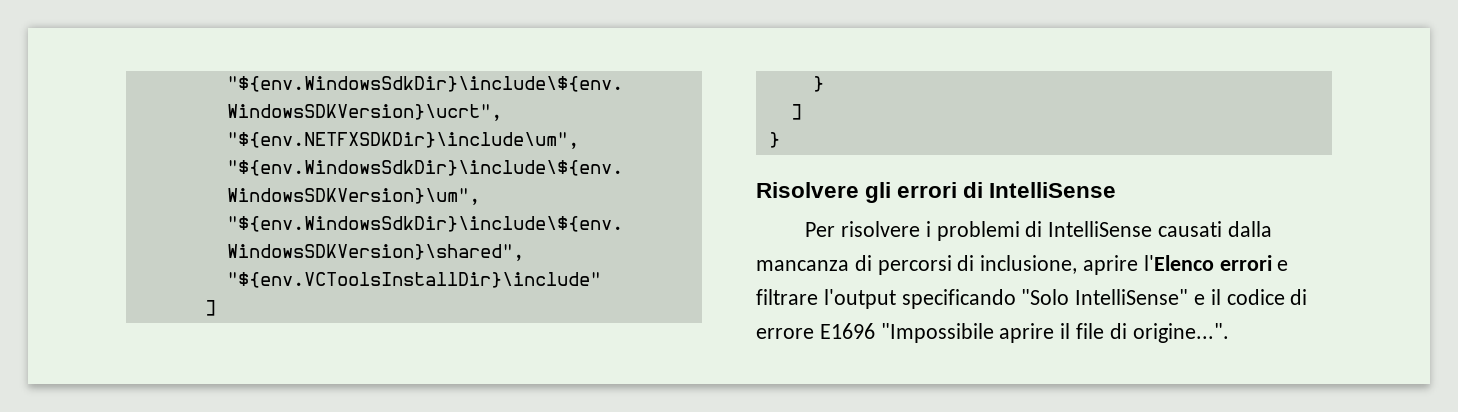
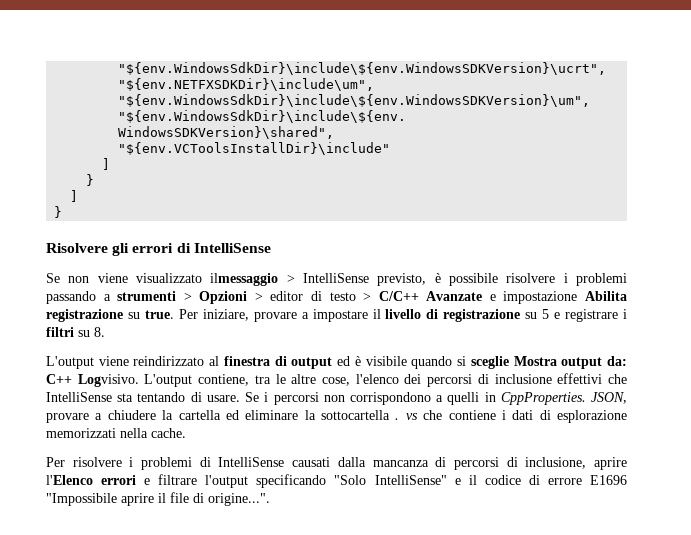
(1117, 190) none -> [46,273,627,286] [46,291,627,304] [46,309,627,322] [46,327,105,337] [46,356,628,369] [46,373,628,387] [46,392,627,405] [46,410,627,423] [46,428,186,438] // Se non viene visualizzato ilmessaggio > IntelliSense previsto, è possibile risolvere i problemi passando a strumenti > Opzioni > editor di testo > C/C++ Avanzate e impostazione Abilita registrazione su true. Per iniziare, provare a impostare il livello di registrazione su 5 e registrare i filtri su 8. // L'output viene reindirizzato al finestra di output ed è visibile quando si sceglie Mostra output da: C++ Logvisivo. L'output contiene, tra le altre cose, l'elenco dei percorsi di inclusione effettivi che IntelliSense sta tentando di usare. Se i percorsi non corrispondono a quelli in CppProperties. JSON, provare a chiudere la cartella ed eliminare la sottocartella . vs che contiene i dati di esplorazione memorizzati nella cache.

